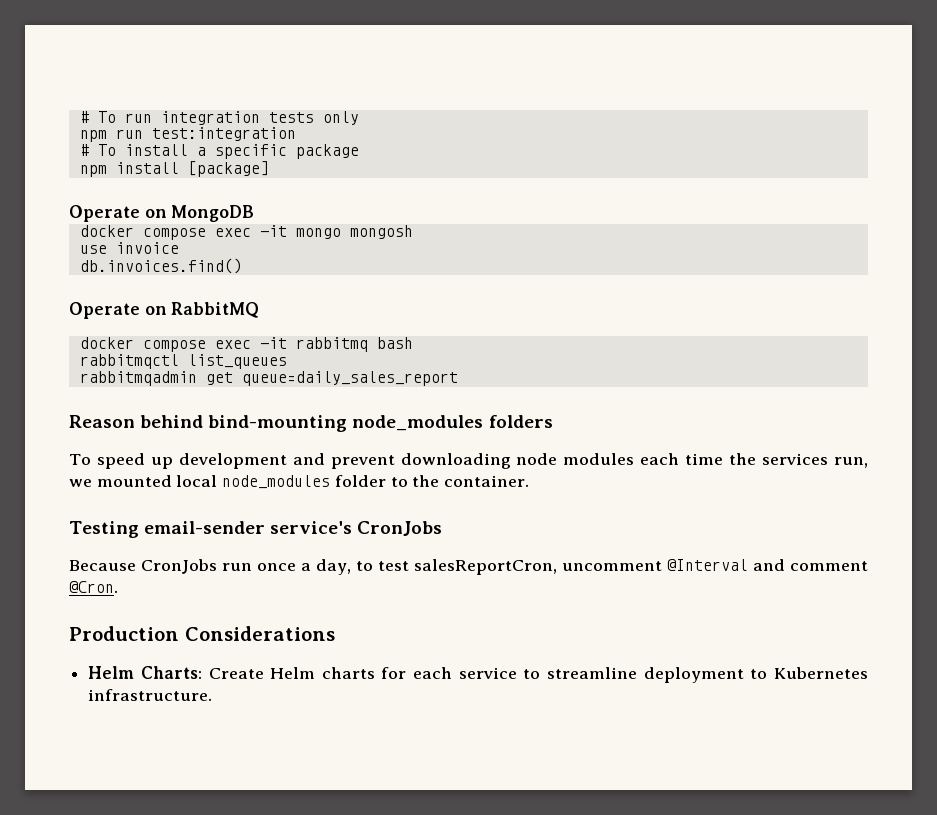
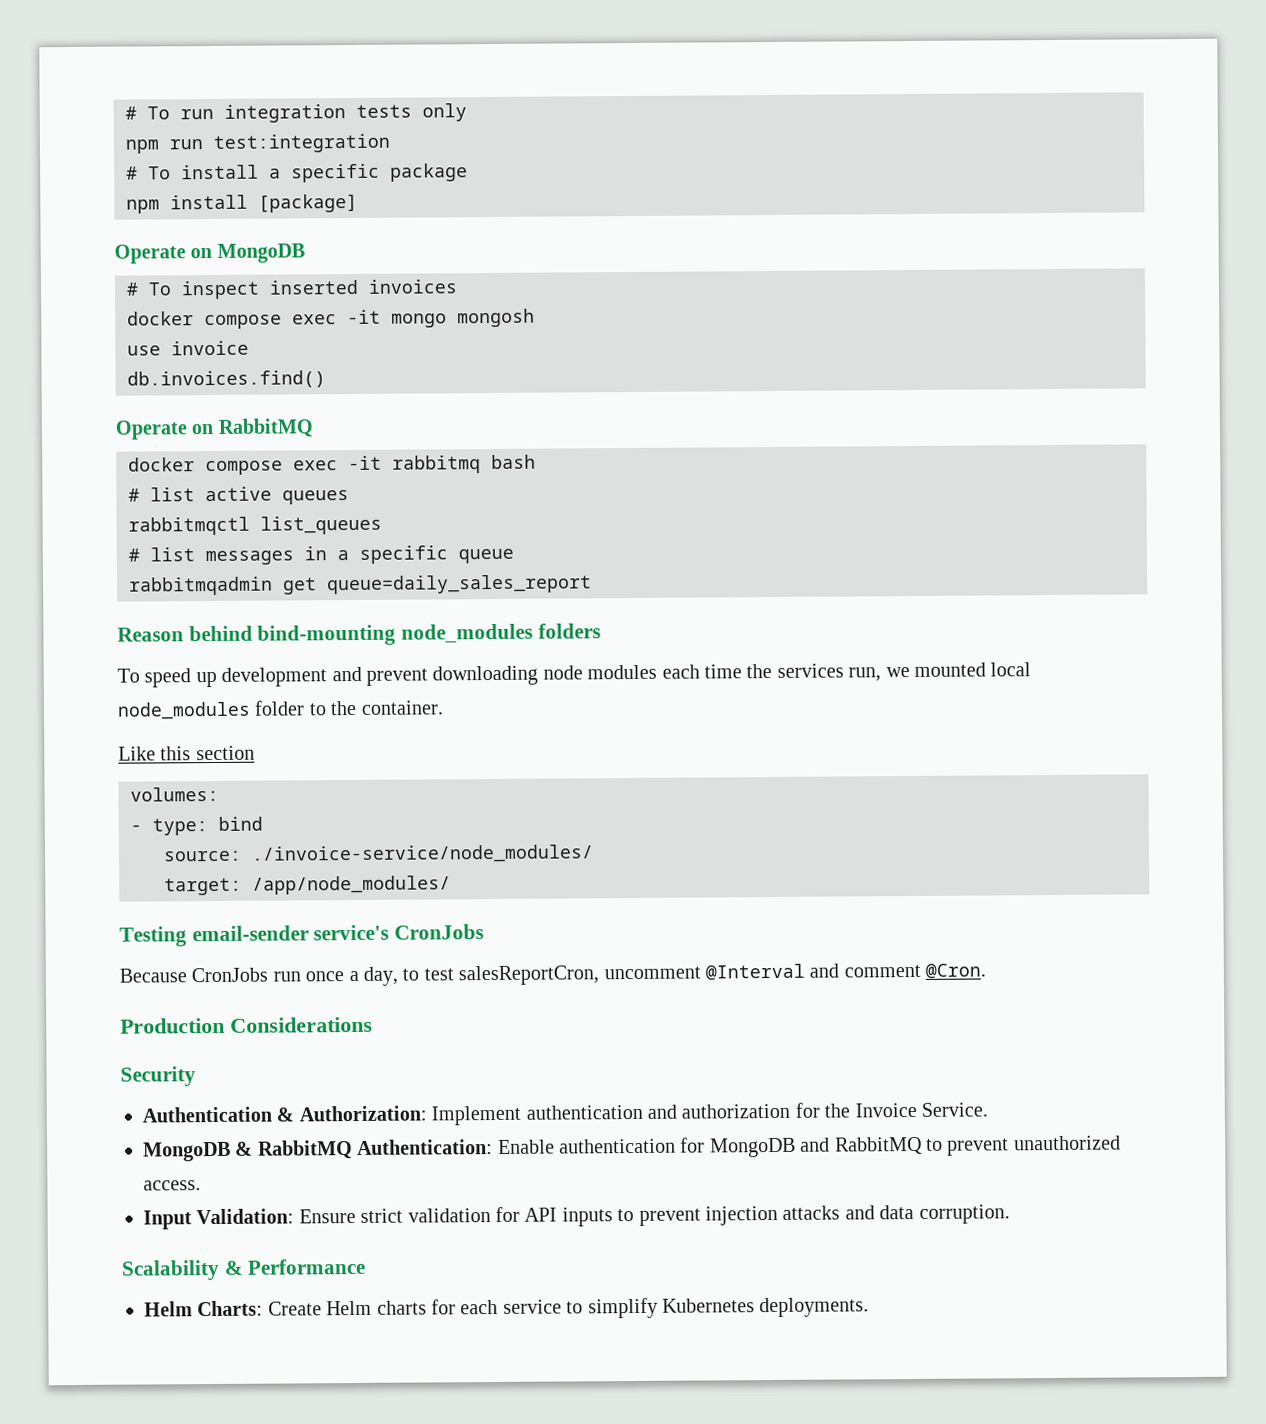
(255, 213) none -> [126,279,457,300] // # To inspect inserted invoices
[79,354,287,369] rabbitmqctl list_queues -> [128,486,349,505] [128,515,382,536] [128,545,514,566] # list active queues // rabbitmqctl list_queues // # list messages in a specific queue
(530, 481) none -> [118,745,255,761] [130,786,219,802] [130,816,263,836] [163,844,594,864] [164,875,451,896] // Like this section // volumes: // - type: bind // source: ./invoice-service/node_modules/ // target: /app/node_modules/
(335, 633) none -> [120,1066,196,1087] [142,1102,988,1126] [143,1135,1121,1162] [143,1180,201,1191] [143,1204,1010,1230] [121,1258,367,1281] // Security // Authentication & Authorization: Implement authentication and authorization for the Invoice Service. // MongoDB & RabbitMQ Authentication: Enable authentication for MongoDB and RabbitMQ to prevent unauthorized access. // Input Validation: Ensure strict validation for API inputs to prevent injection attacks and data corruption. // Scalability & Performance
[547,667,869,683] [88,689,213,701] streamline deployment to Kubernetes infrastructure. -> [587,1297,870,1319] simplify Kubernetes deployments.

